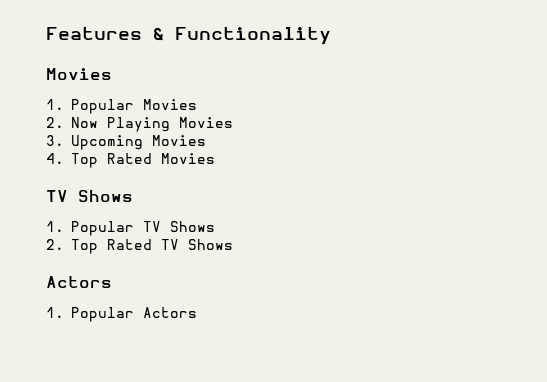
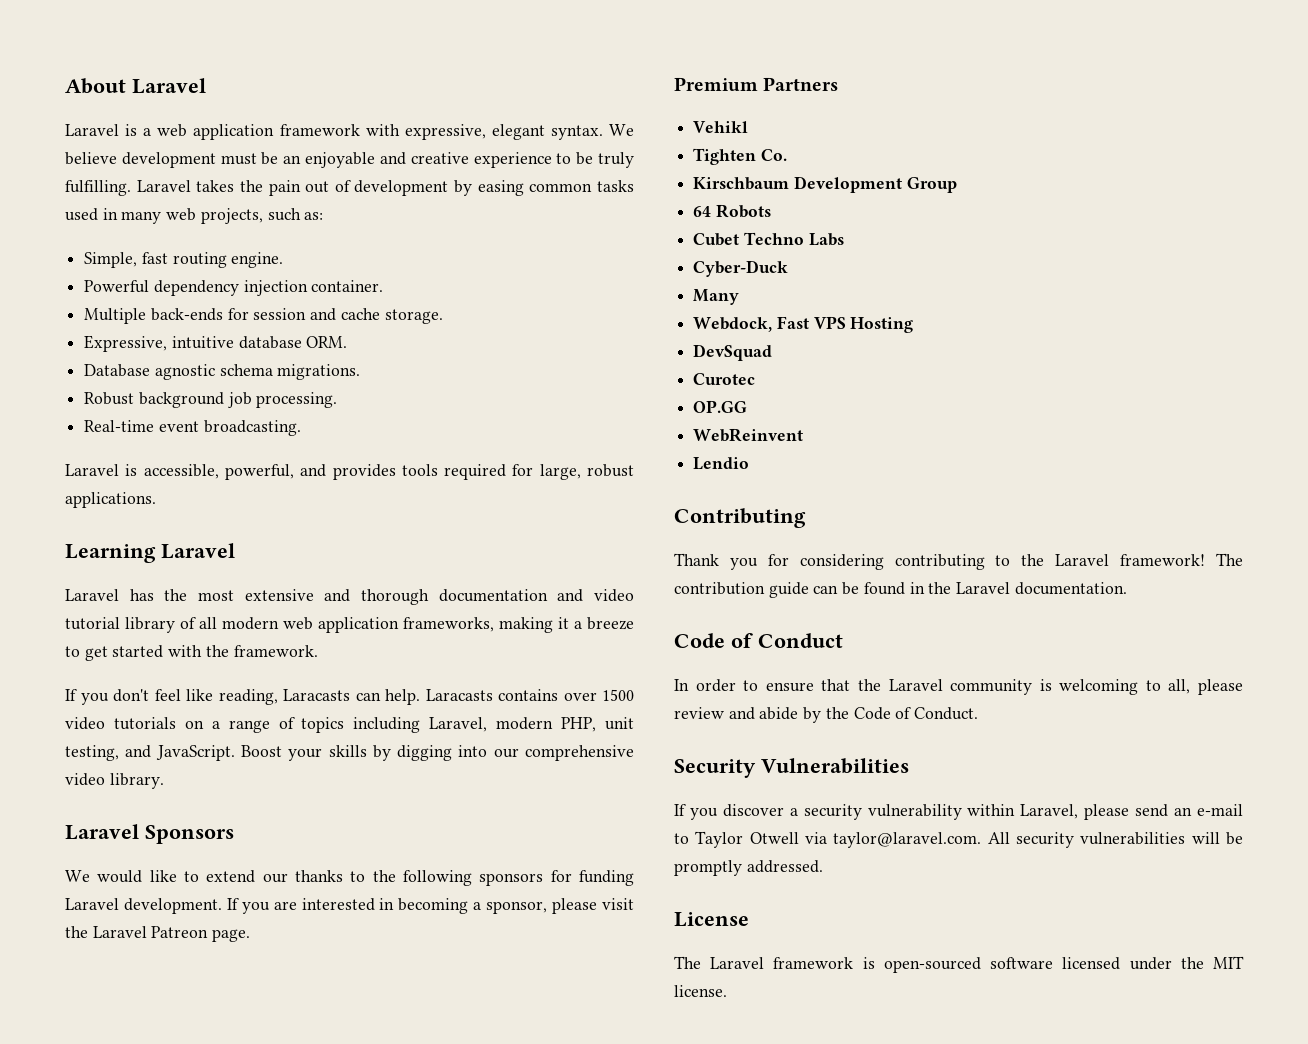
[46,27,331,45] [46,68,112,80] [46,99,197,114] [46,117,233,132] [46,135,206,150] [46,153,215,168] [46,190,133,202] [46,221,215,236] [46,239,233,254] [46,276,112,288] [46,307,197,322] Features & Functionality // Movies // 1. Popular Movies // 2. Now Playing Movies // 3. Upcoming Movies // 4. Top Rated Movies // TV Shows // 1. Popular TV Shows // 2. Top Rated TV Shows // Actors // 1. Popular Actors -> [65,78,206,94] [65,124,635,140] [65,152,634,168] [65,180,634,196] [65,208,324,224] [84,252,284,268] [84,280,384,296] [84,308,443,324] [84,335,348,352] [84,364,361,380] [84,392,338,408] [84,420,301,436] [65,464,634,480] [65,492,156,508] [65,543,235,563] [65,589,634,605] [65,617,634,633] [65,645,318,661] [65,689,634,705] [65,717,634,733] [65,745,635,761] [65,773,164,789] [65,824,234,844] [65,870,634,886] [65,898,635,914] [65,926,251,942] [674,77,839,92] [693,121,749,133] [693,148,787,165] [693,176,957,193] [693,204,771,218] [693,232,844,246] [693,260,789,277] [693,289,740,305] [693,316,914,333] [693,344,773,361] [693,373,756,385] [693,400,748,413] [693,428,804,442] [693,457,750,470] [674,508,806,528] [674,553,1243,570] [674,582,1127,598] [674,633,843,648] [674,679,1243,695] [674,707,979,723] [674,758,909,778] [674,804,1243,820] [674,831,1243,848] [674,860,823,876] [674,912,749,927] [674,956,1244,973] [674,985,727,997] About Laravel // Laravel is a web application framework with expressive, elegant syntax. We believe development must be an enjoyable and creative experience to be truly fulfilling. Laravel takes the pain out of development by easing common tasks used in many web projects, such as: // Simple, fast routing engine. // Powerful dependency injection container. // Multiple back-ends for session and cache storage. // Expressive, intuitive database ORM. // Database agnostic schema migrations. // Robust background job processing. // Real-time event broadcasting. // Laravel is accessible, powerful, and provides tools required for large, robust applications. // Learning Laravel // Laravel has the most extensive and thorough documentation and video tutorial library of all modern web application frameworks, making it a breeze to get started with the framework. // If you don't feel like reading, Laracasts can help. Laracasts contains over 1500 video tutorials on a range of topics including Laravel, modern PHP, unit testing, and JavaScript. Boost your skills by digging into our comprehensive video library. // Laravel Sponsors // We would like to extend our thanks to the following sponsors for funding Laravel development. If you are interested in becoming a sponsor, please visit the Laravel Patreon page. // Premium Partners // Vehikl // Tighten Co. // Kirschbaum Development Group // 64 Robots // Cubet Techno Labs // Cyber-Duck // Many // Webdock, Fast VPS Hosting // DevSquad // Curotec // OP.GG // WebReinvent // Lendio // Contributing // Thank you for considering contributing to the Laravel framework! The contribution guide can be found in the Laravel documentation. // Code of Conduct // In order to ensure that the Laravel community is welcoming to all, please review and abide by the Code of Conduct. // Security Vulnerabilities // If you discover a security vulnerability within Laravel, please send an e-mail to Taylor Otwell via taylor@laravel.com. All security vulnerabilities will be promptly addressed. // License // The Laravel framework is open-sourced software licensed under the MIT license.

